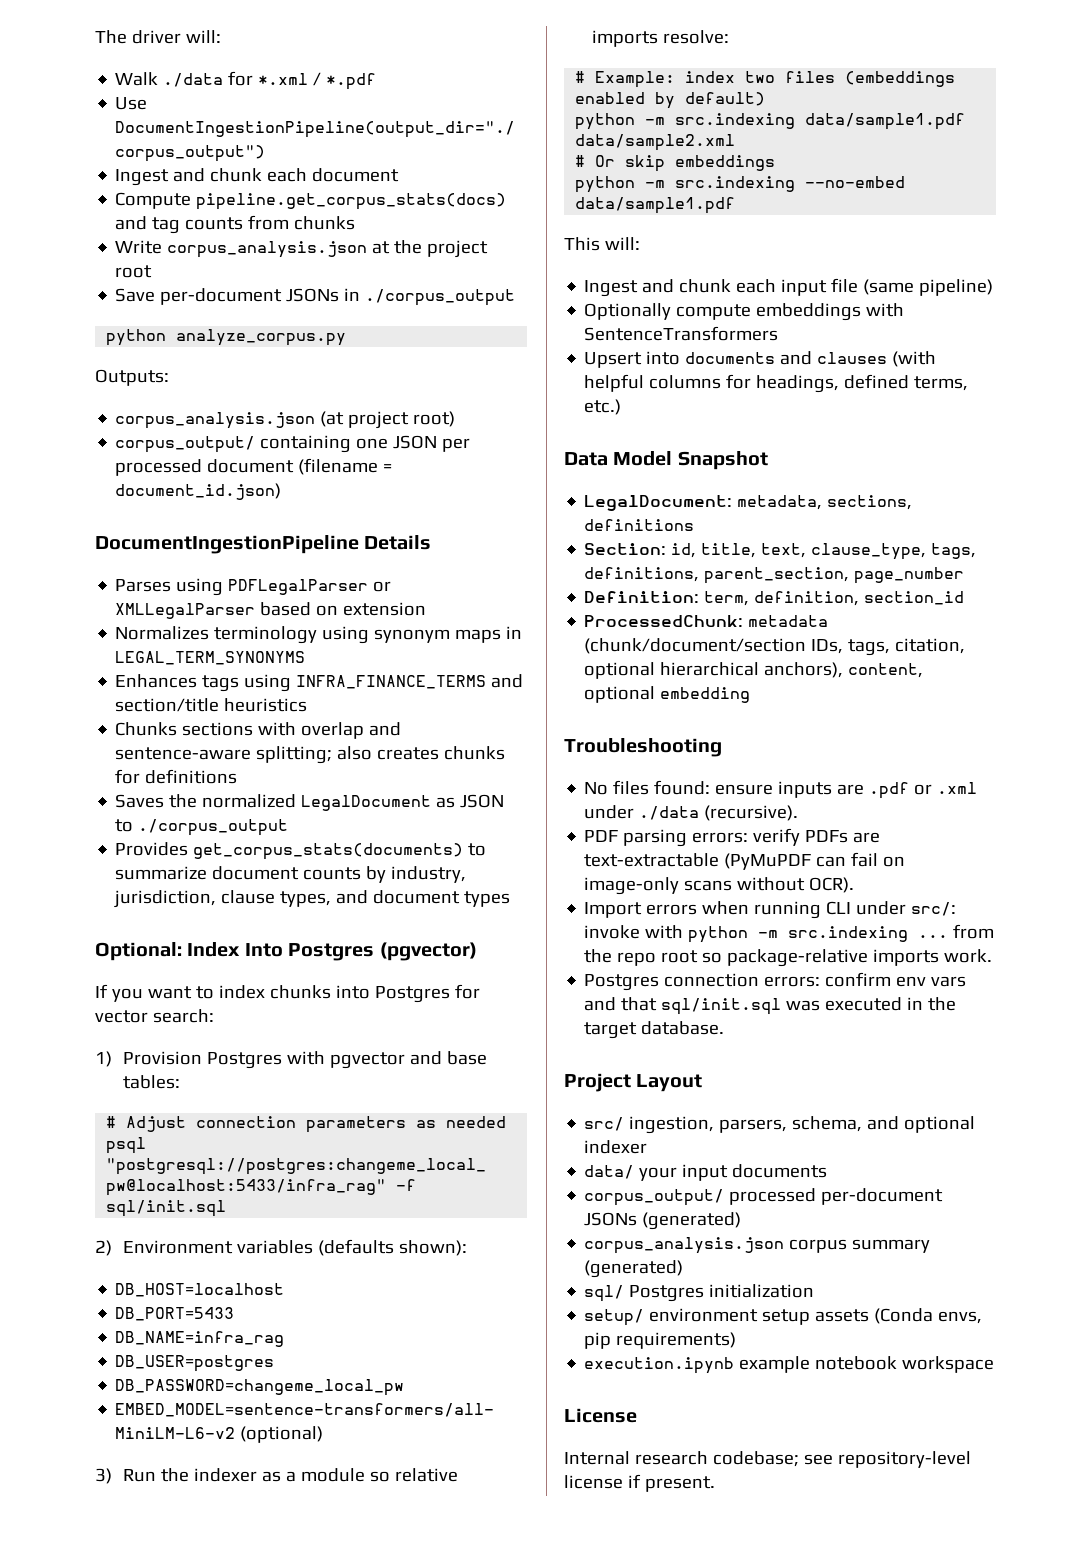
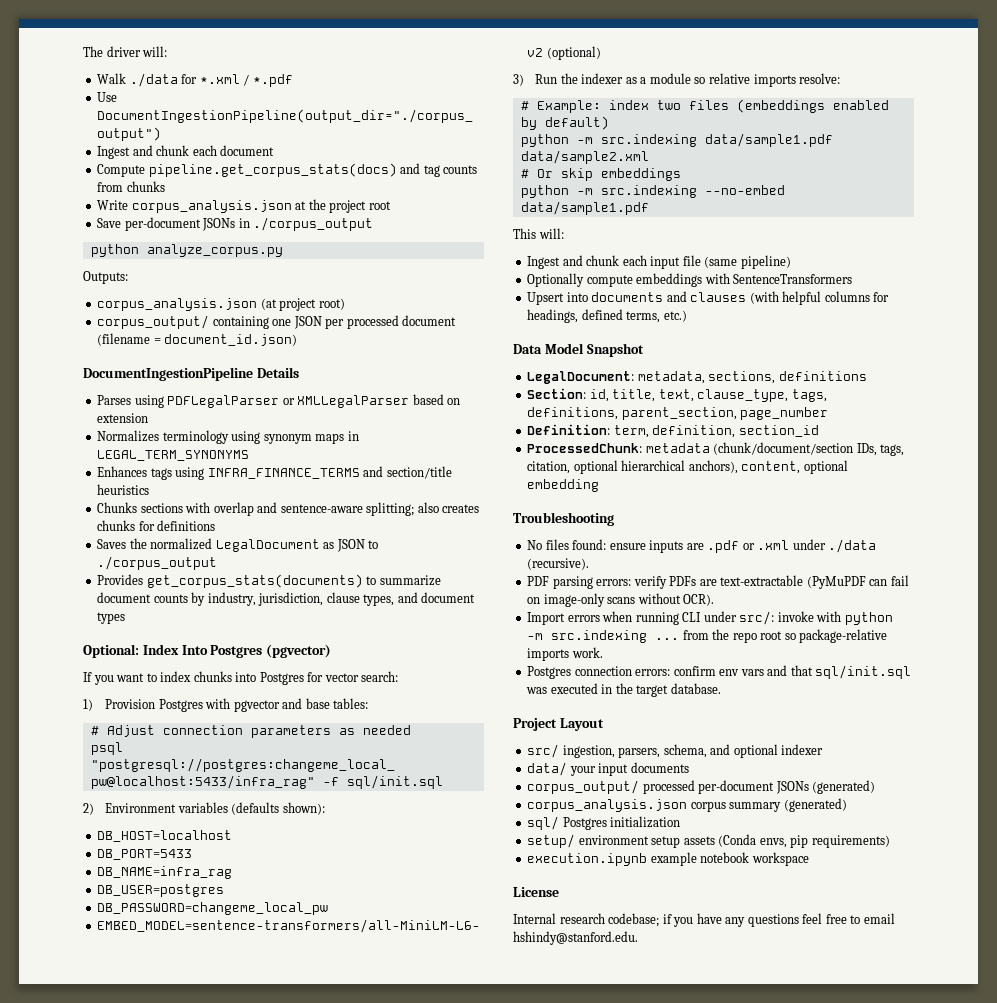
[803,1451,971,1468] [564,1474,715,1492] see repository-level license if present. -> [662,913,895,927] [513,931,638,945] if you have any questions feel free to email hshindy@stanford.edu.

